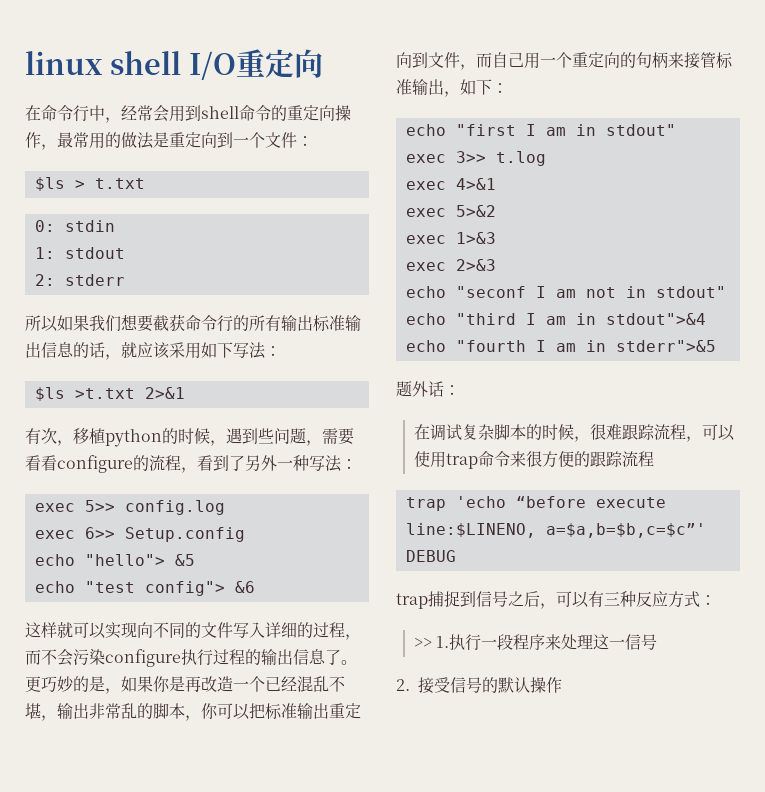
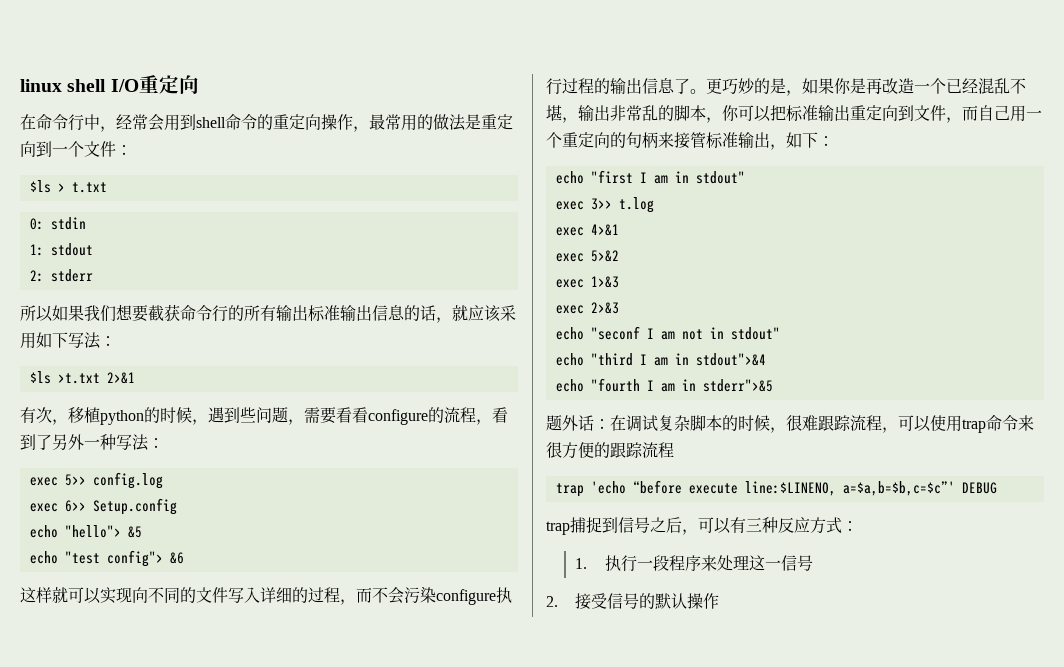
(460, 390) // -> (610, 424) none
[413,638,432,648] >> -> (858, 526) none

